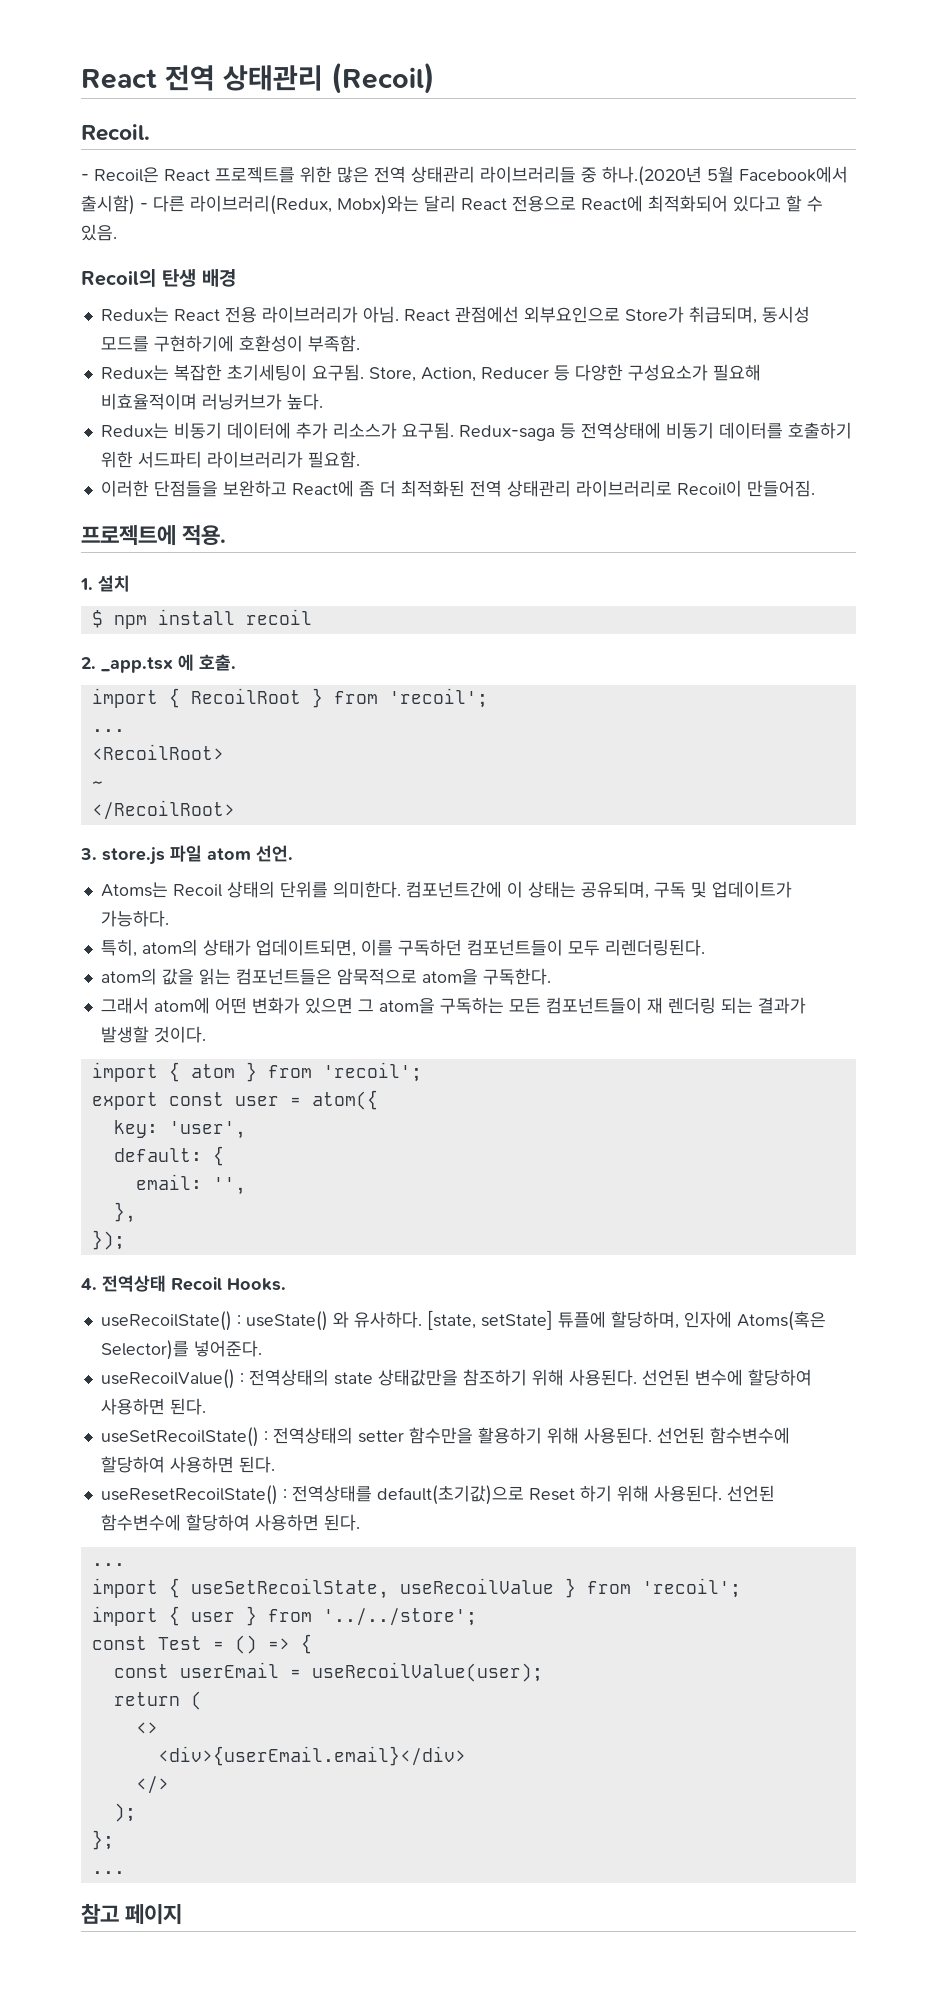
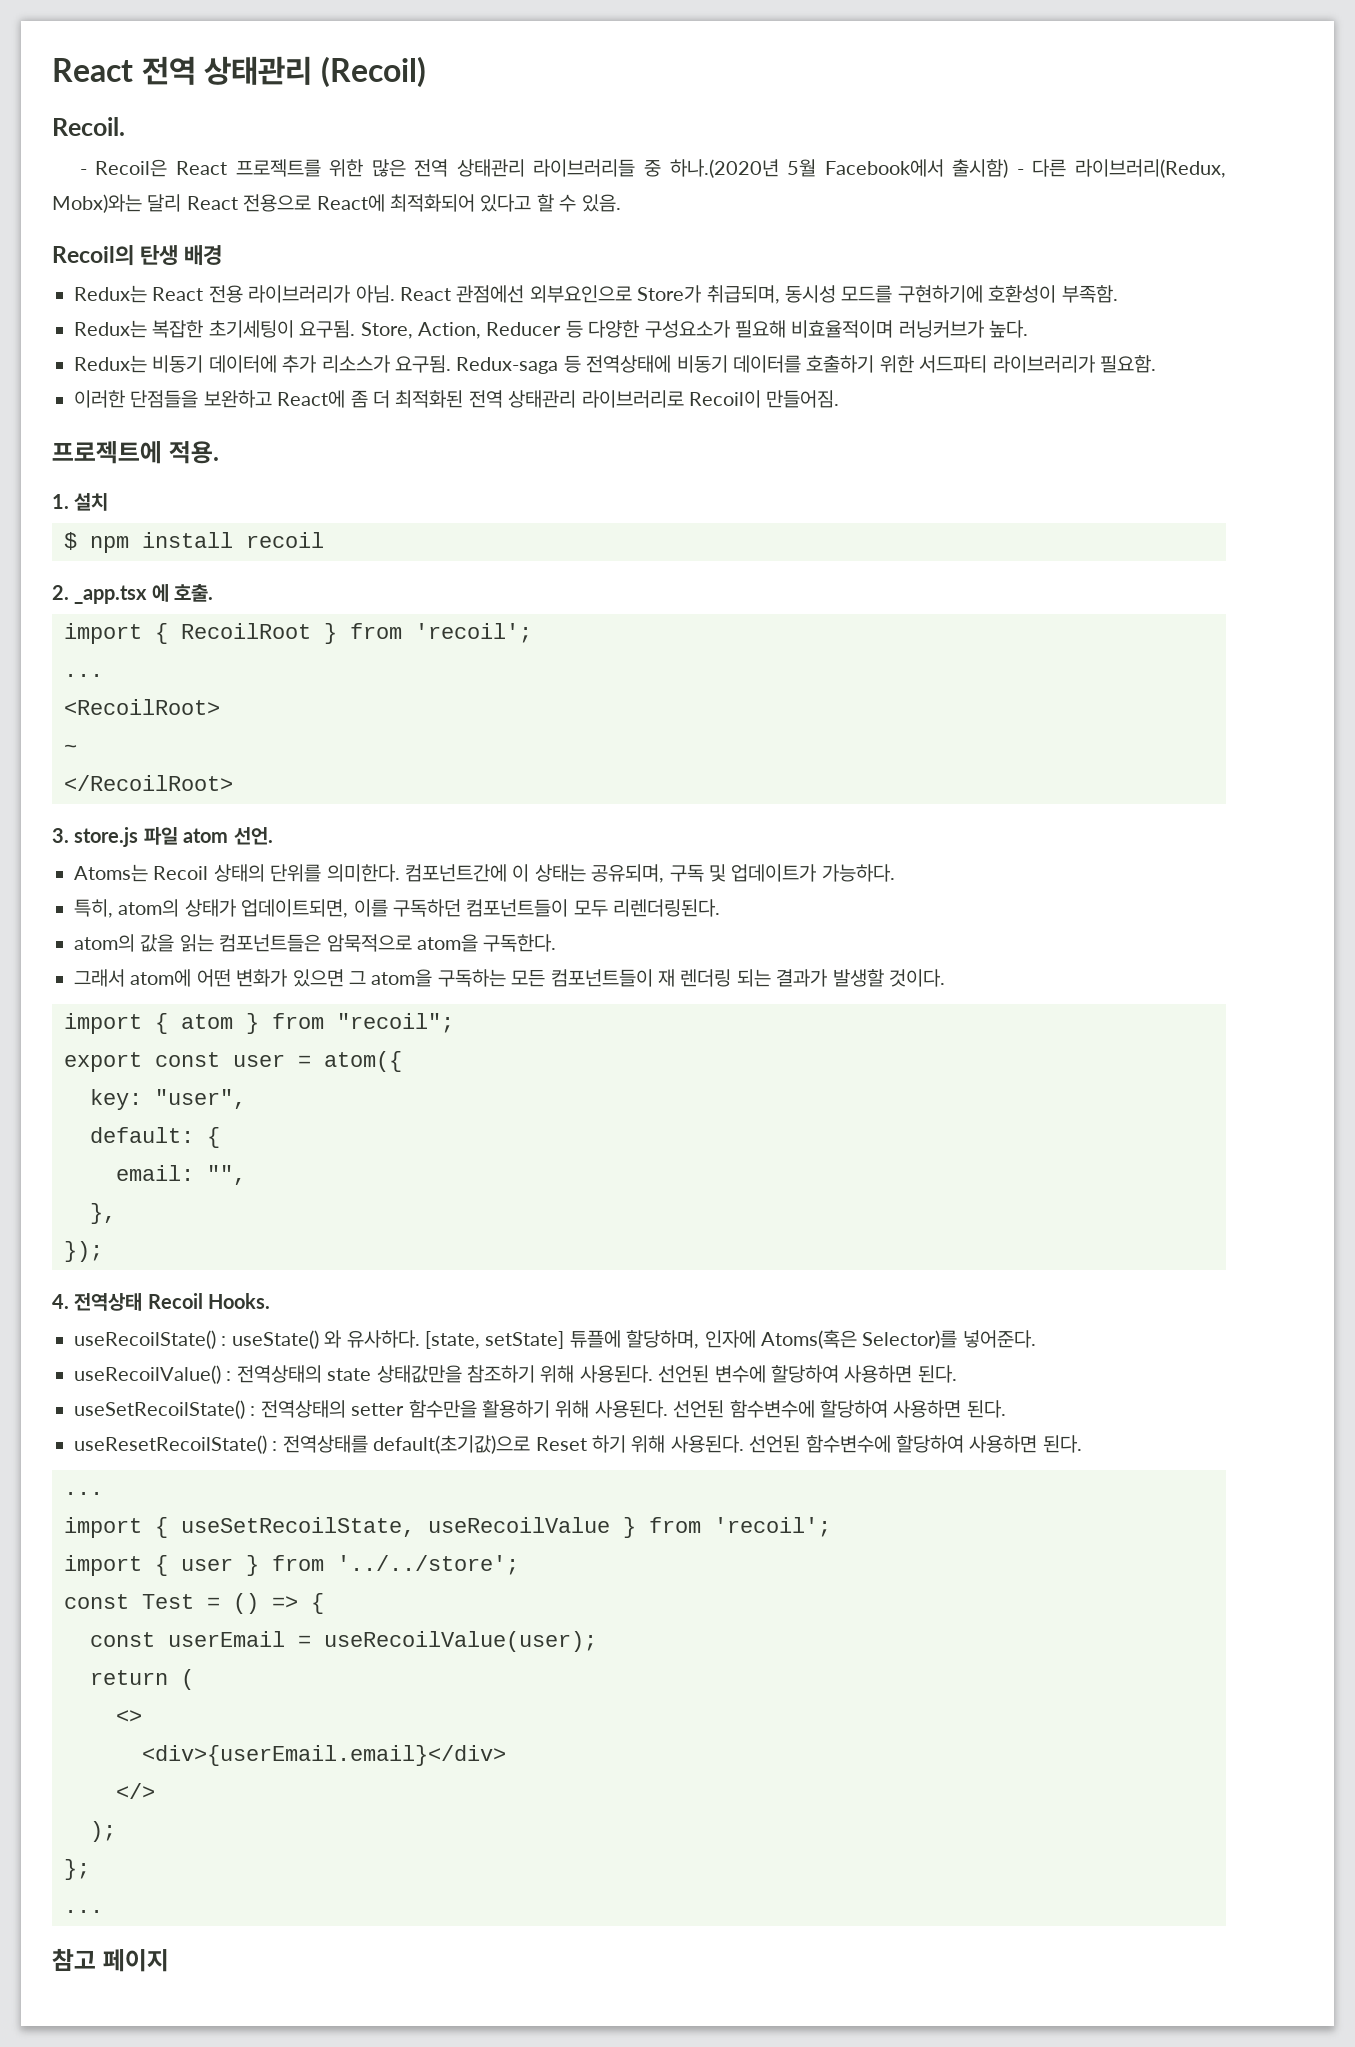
[322,1062,422,1082] 'recoil'; -> [337,1013,454,1033] "recoil";
[168,1121,246,1139] 'user', -> [155,1089,246,1109] "user",
[212,1177,246,1195] '', -> [207,1165,246,1185] "",

